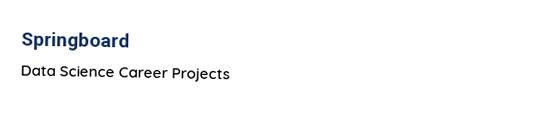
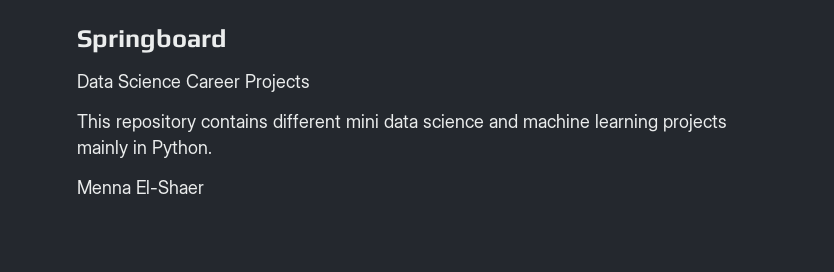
(231, 75) none -> [77,114,727,132] [77,140,212,158] [77,180,204,194] // This repository contains different mini data science and machine learning projects mainly in Python. // Menna El-Shaer

